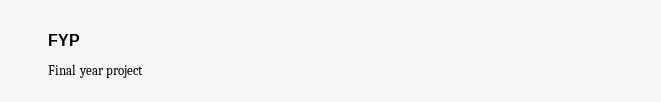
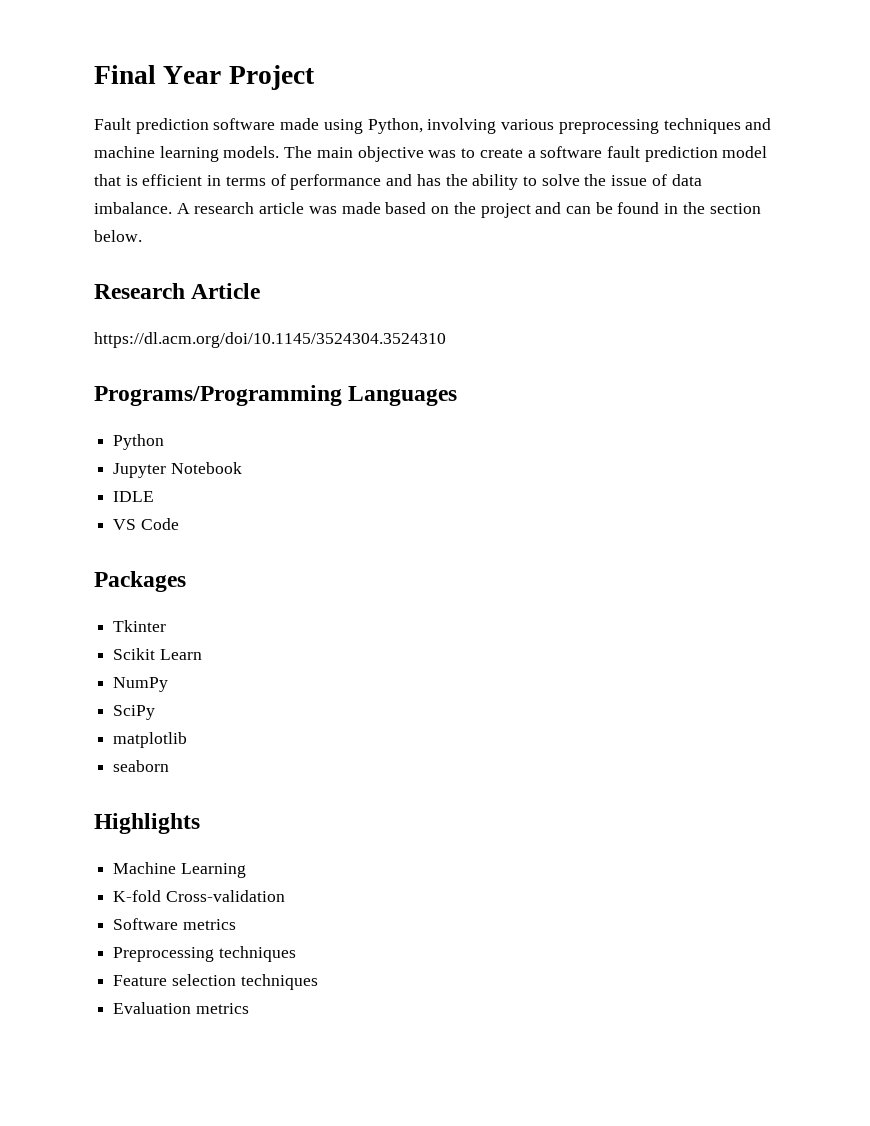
[48,34,80,46] [48,64,144,78] FYP // Final year project -> [94,65,315,90] [94,118,772,134] [94,146,768,162] [94,174,702,190] [94,202,761,218] [94,230,142,242] [94,283,261,299] [94,332,446,348] [94,385,458,406] [113,434,165,450] [113,462,242,478] [113,491,155,502] [113,518,179,530] [94,571,186,592] [113,620,167,632] [113,648,202,660] [113,677,169,692] [113,705,156,720] [113,732,188,748] [113,760,170,772] [94,813,200,834] [113,862,246,878] [113,890,285,902] [113,918,236,930] [113,946,296,962] [113,974,318,990] [113,1002,249,1014] Final Year Project // Fault prediction software made using Python, involving various preprocessing techniques and machine learning models. The main objective was to create a software fault prediction model that is efficient in terms of performance and has the ability to solve the issue of data imbalance. A research article was made based on the project and can be found in the section below. // Research Article // https://dl.acm.org/doi/10.1145/3524304.3524310 // Programs/Programming Languages // Python // Jupyter Notebook // IDLE // VS Code // Packages // Tkinter // Scikit Learn // NumPy // SciPy // matplotlib // seaborn // Highlights // Machine Learning // K-fold Cross-validation // Software metrics // Preprocessing techniques // Feature selection techniques // Evaluation metrics

